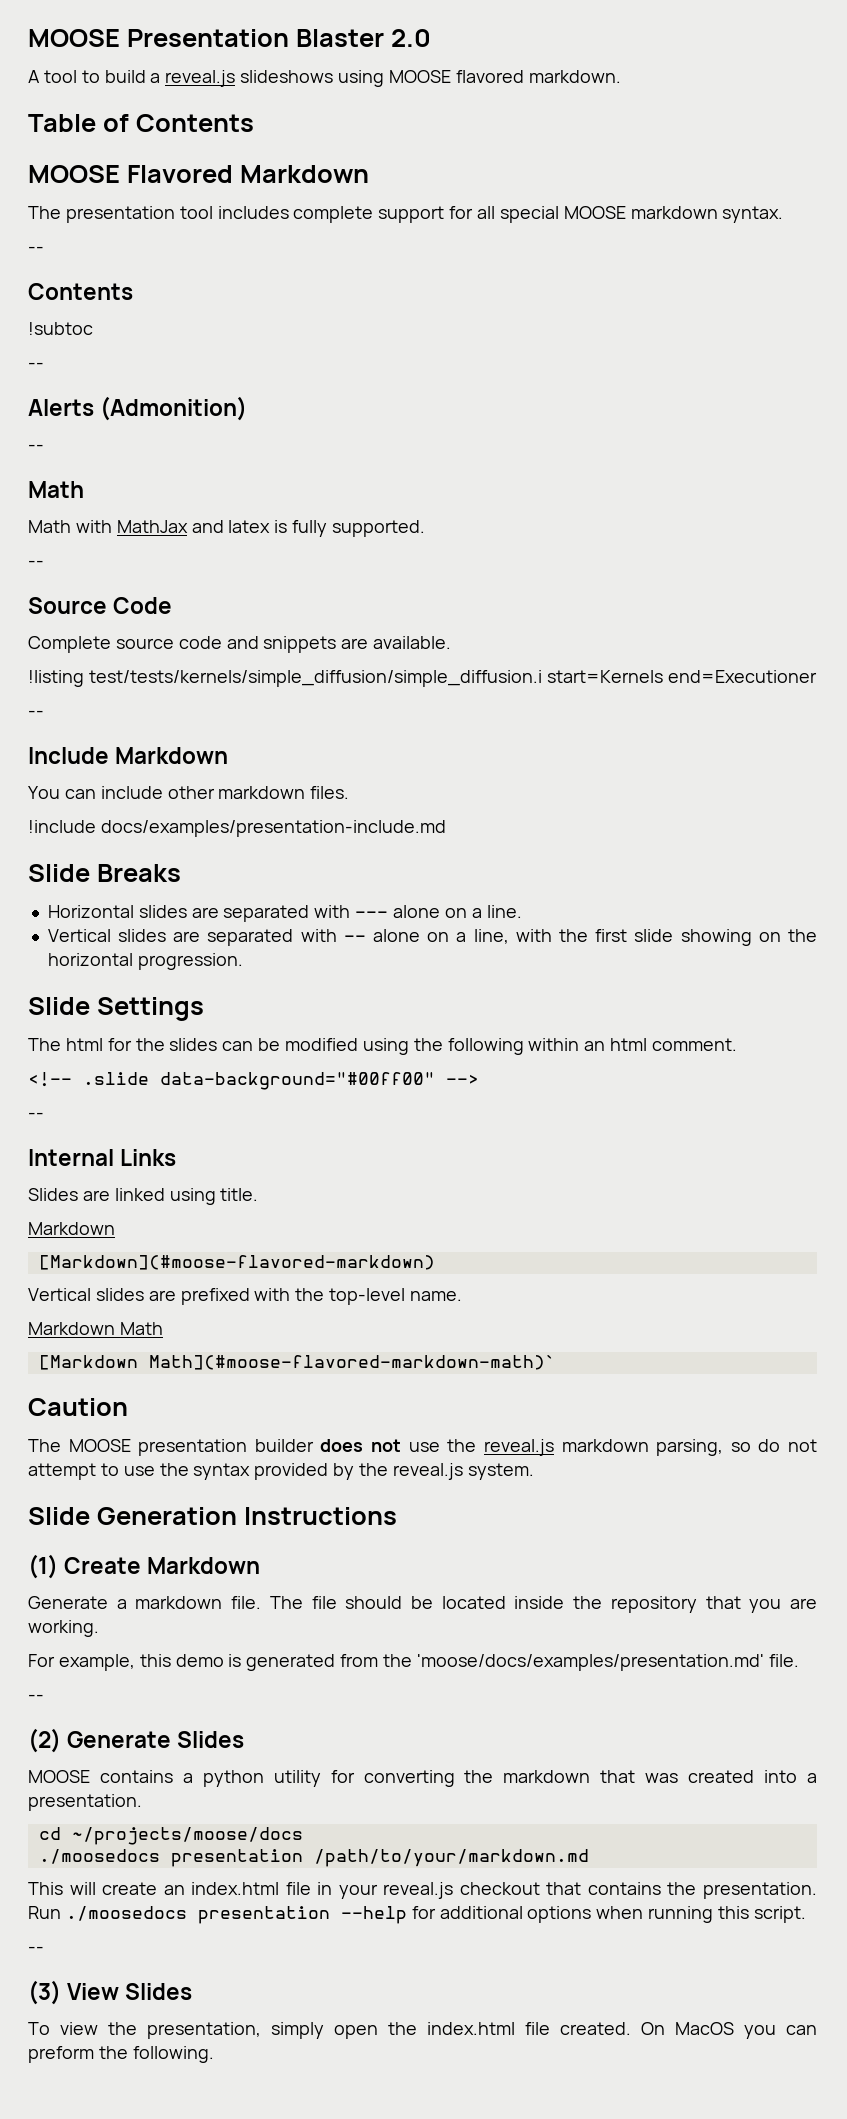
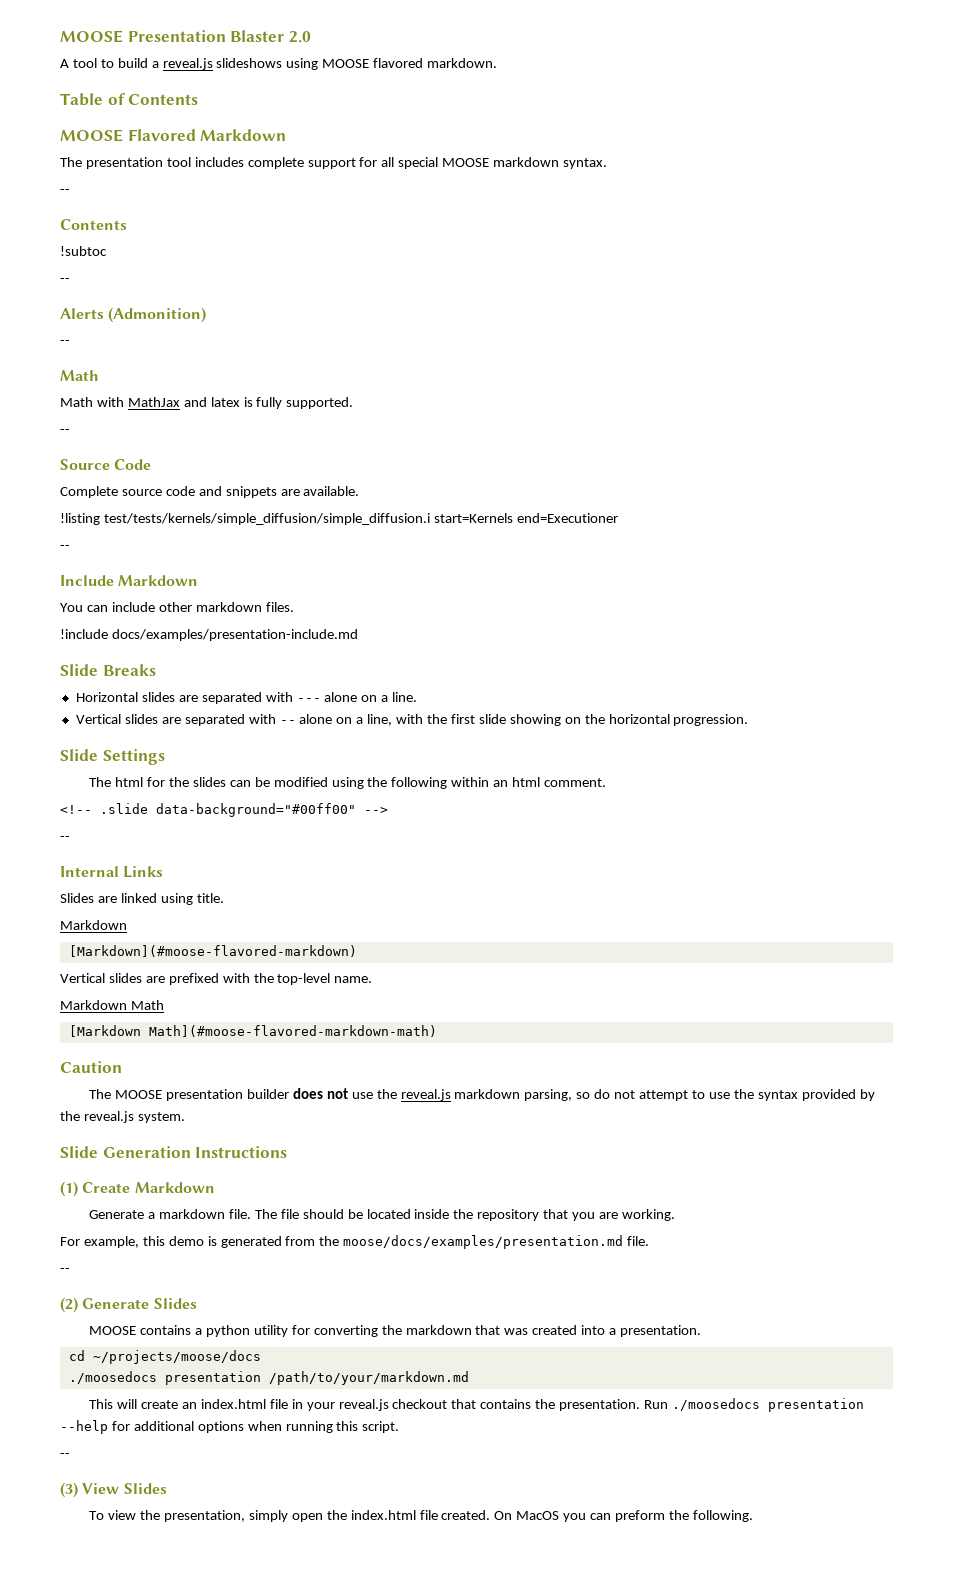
[148,1355,556,1370] Math](#moose-flavored-markdown-math)` -> [148,1025,437,1037] Math](#moose-flavored-markdown-math)
[416,1654,764,1671] 'moose/docs/examples/presentation.md' -> [343,1235,624,1249] moose/docs/examples/presentation.md

